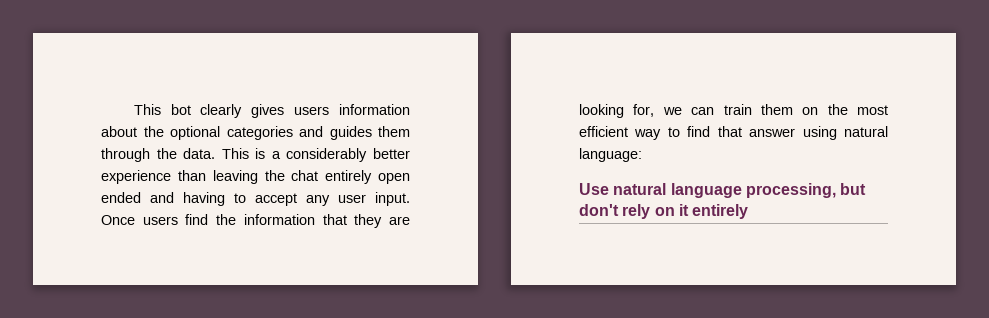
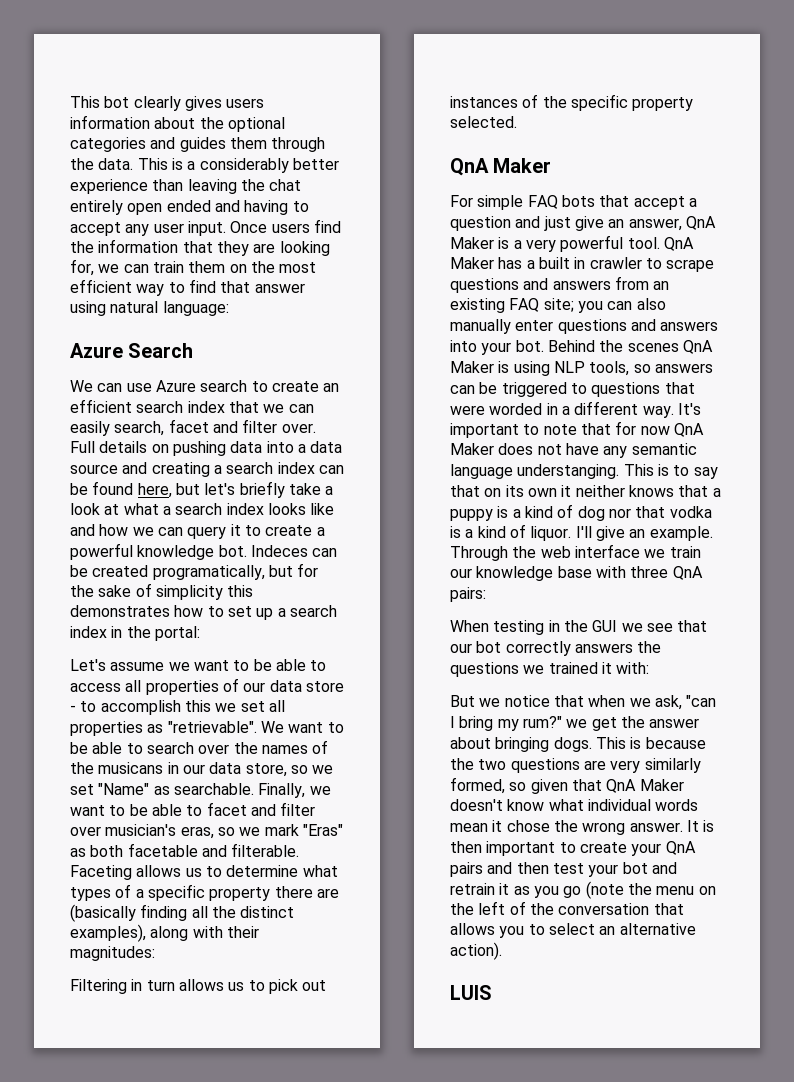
[579,183,867,198] [579,204,749,219] Use natural language processing, but don't rely on it entirely -> [70,343,194,358] [70,380,340,392] [70,399,314,413] [70,419,316,436] [70,441,343,456] [70,462,344,477] [70,481,334,498] [70,503,335,515] [70,524,325,539] [70,543,338,560] [70,563,319,580] [70,583,254,600] [70,605,337,620] [70,626,200,641] [70,659,327,671] [70,678,344,695] [70,700,285,715] [70,721,344,736] [70,740,329,754] [70,762,334,777] [70,783,331,798] [70,802,316,816] [70,824,343,839] [70,843,300,857] [70,865,338,880] [70,884,339,901] [70,904,295,922] [70,924,259,942] [70,946,155,961] [70,979,327,994] [450,94,694,111] [450,116,517,128] [450,158,552,176] [450,195,697,210] [450,216,716,231] [450,235,694,252] [450,257,715,272] [450,276,670,293] [450,298,666,313] [450,319,719,334] [450,340,713,355] [450,361,713,376] [450,382,695,397] [450,401,701,418] [450,421,704,438] [450,443,697,458] [450,464,718,479] [450,485,721,497] [450,504,712,521] [450,524,713,541] [450,544,701,561] [450,566,703,581] [450,587,486,602] [450,620,708,635] [450,641,662,656] [450,662,650,677] [450,695,717,710] [450,716,700,731] [450,737,706,752] [450,758,701,773] [450,777,684,794] [450,799,699,811] [450,820,715,835] [450,841,696,856] [450,862,677,877] [450,881,716,899] [450,901,684,915] [450,923,696,938] [450,942,502,960] [450,985,492,1000] Azure Search // We can use Azure search to create an efficient search index that we can easily search, facet and filter over. Full details on pushing data into a data source and creating a search index can be found here, but let's briefly take a look at what a search index looks like and how we can query it to create a powerful knowledge bot. Indeces can be created programatically, but for the sake of simplicity this demonstrates how to set up a search index in the portal: // Let's assume we want to be able to access all properties of our data store - to accomplish this we set all properties as "retrievable". We want to be able to search over the names of the musicans in our data store, so we set "Name" as searchable. Finally, we want to be able to facet and filter over musician's eras, so we mark "Eras" as both facetable and filterable. Faceting allows us to determine what types of a specific property there are (basically finding all the distinct examples), along with their magnitudes: // Filtering in turn allows us to pick out instances of the specific property selected. // QnA Maker // For simple FAQ bots that accept a question and just give an answer, QnA Maker is a very powerful tool. QnA Maker has a built in crawler to scrape questions and answers from an existing FAQ site; you can also manually enter questions and answers into your bot. Behind the scenes QnA Maker is using NLP tools, so answers can be triggered to questions that were worded in a different way. It's important to note that for now QnA Maker does not have any semantic language understanging. This is to say that on its own it neither knows that a puppy is a kind of dog nor that vodka is a kind of liquor. I'll give an example. Through the web interface we train our knowledge base with three QnA pairs: // When testing in the GUI we see that our bot correctly answers the questions we trained it with: // But we notice that when we ask, "can I bring my rum?" we get the answer about bringing dogs. This is because the two questions are very similarly formed, so given that QnA Maker doesn't know what individual words mean it chose the wrong answer. It is then important to create your QnA pairs and then test your bot and retrain it as you go (note the menu on the left of the conversation that allows you to select an alternative action). // LUIS

